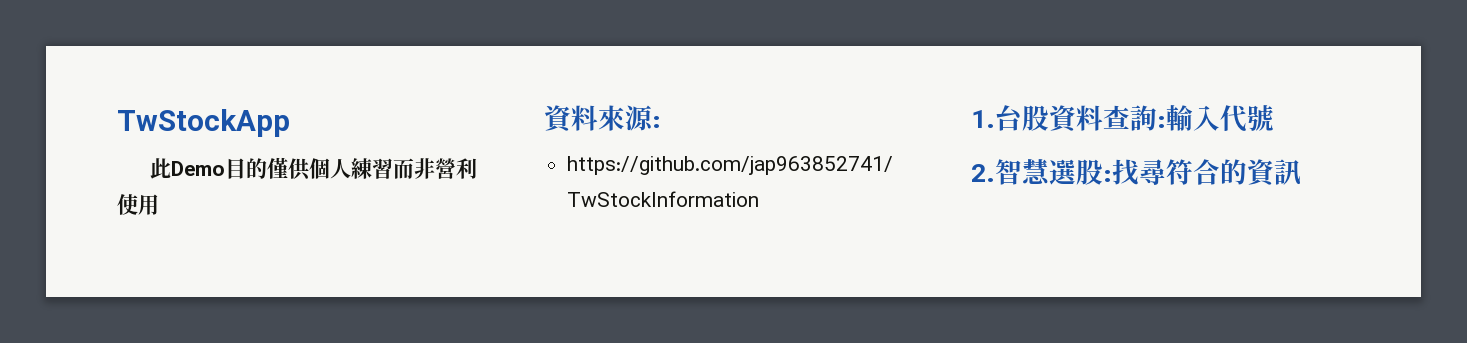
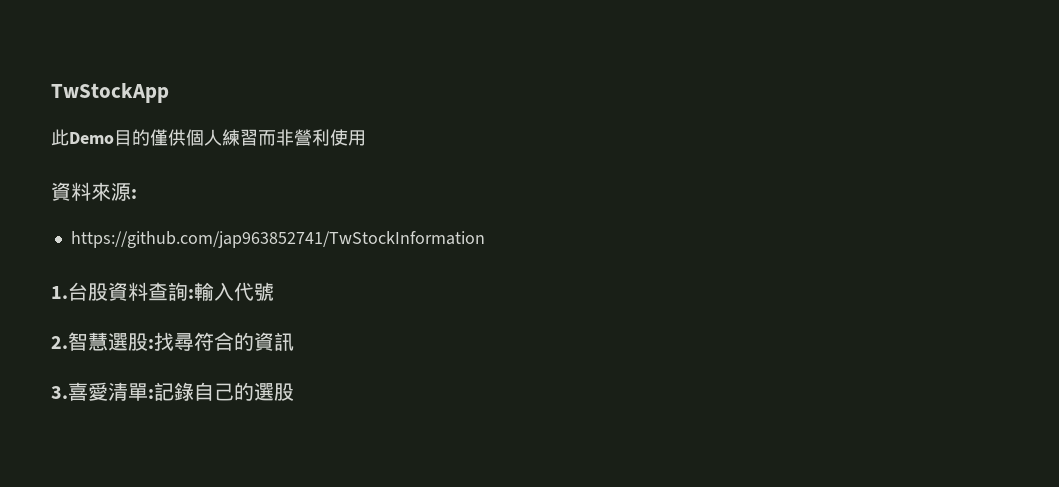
(1301, 172) none -> [51,382,294,401] // 3.喜愛清單:記錄自己的選股

